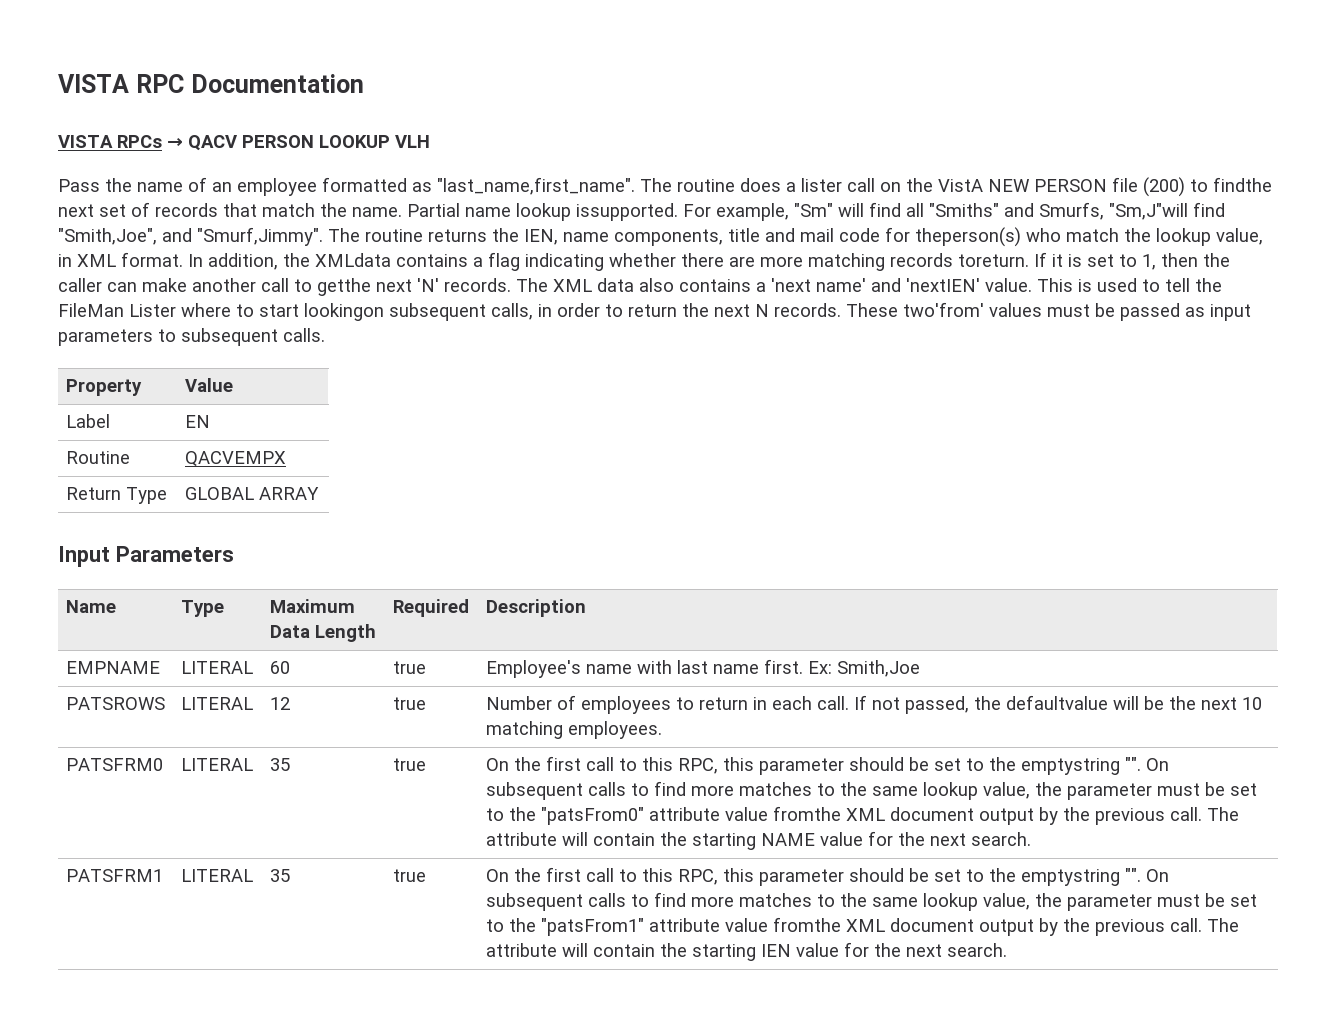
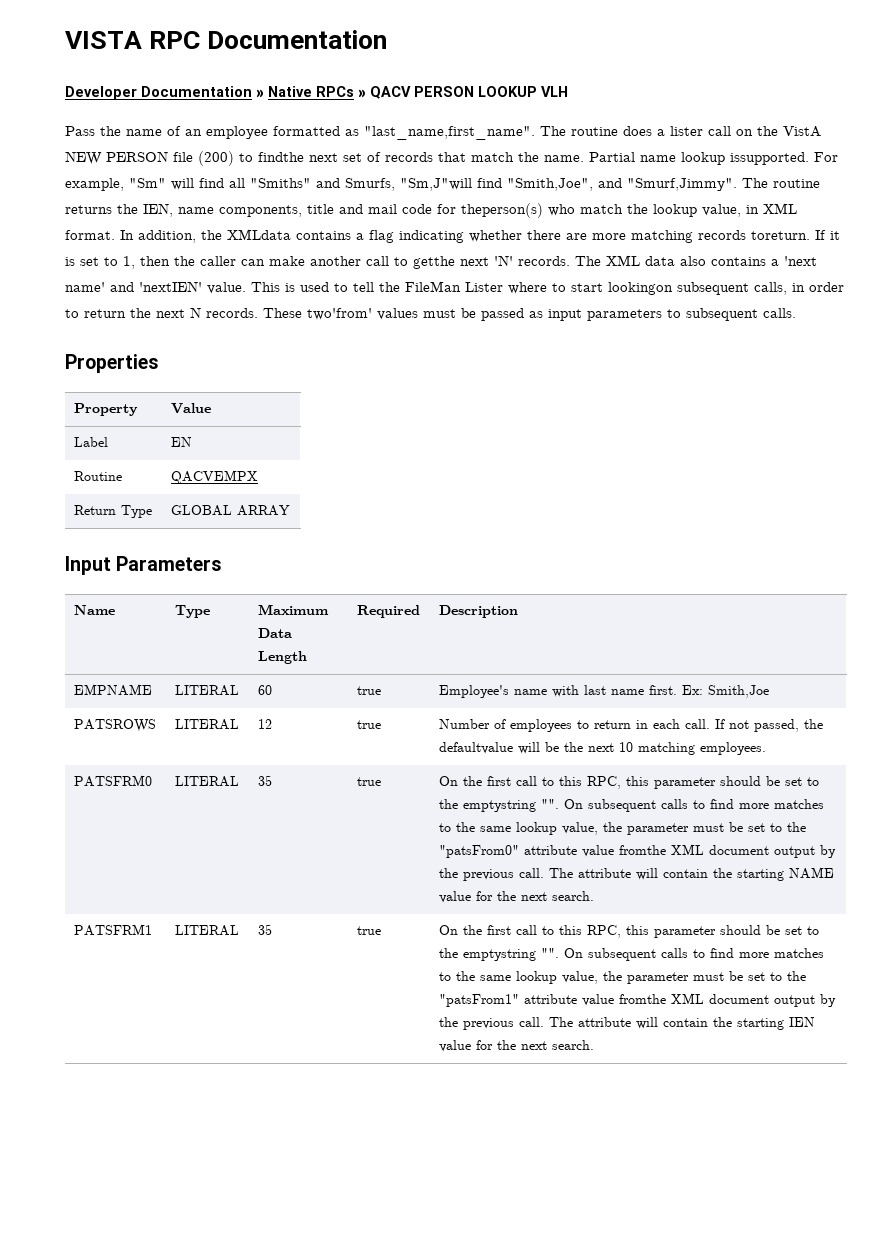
[58,135,183,148] VISTA RPCs → -> [65,86,366,100] Developer Documentation » Native RPCs »
(325, 335) none -> [65,354,158,373] // Properties

